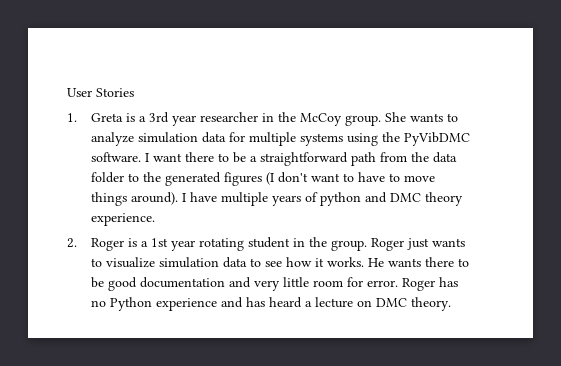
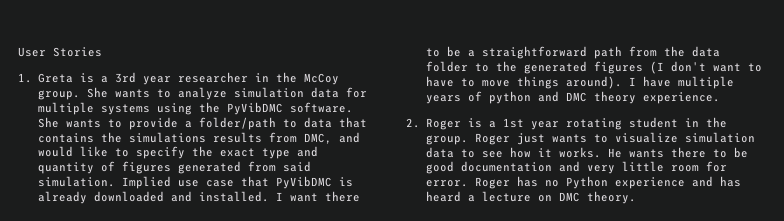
(142, 157) none -> [37,117,367,130] [37,132,360,144] [37,146,318,159] [37,161,311,174] [37,176,353,189] [37,191,269,204] She wants to provide a folder/path to data that contains the simulations results from DMC, and would like to specify the exact type and quantity of figures generated from said simulation. Implied use case that PyVibDMC is already downloaded and installed.

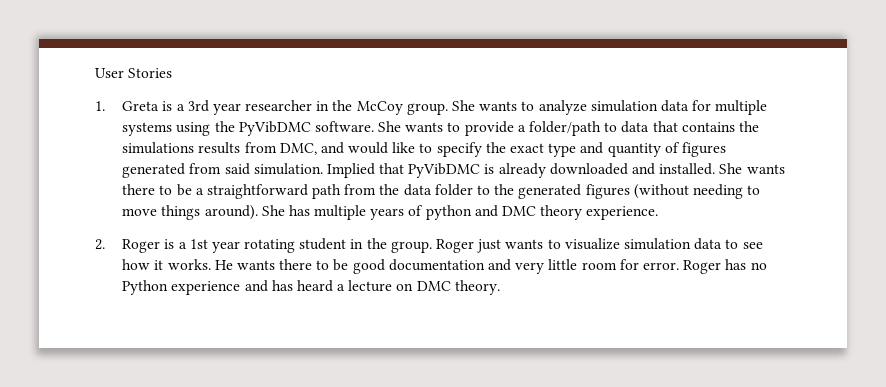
[177,180,234,187] use case -> (375, 170) none
[275,192,318,202] I want -> [719,163,785,174] She wants
[649,61,762,74] [425,76,454,87] (I don't want to have -> [633,184,743,199] (without needing
[628,76,671,87] I have -> [261,205,310,216] She has

